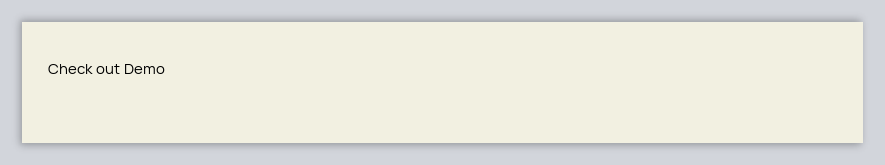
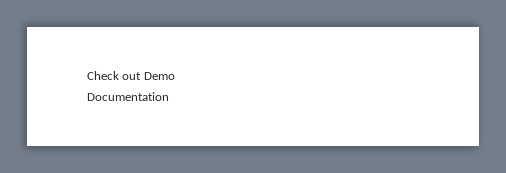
(166, 69) none -> [87,92,169,101] // Documentation

